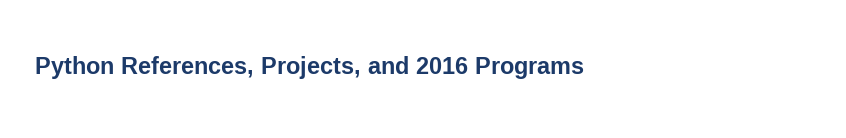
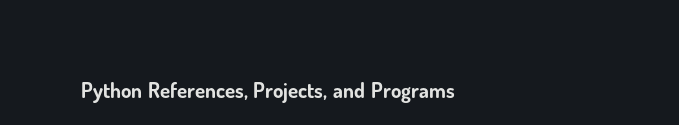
[416,57,468,74] 2016 -> (366, 90) none

